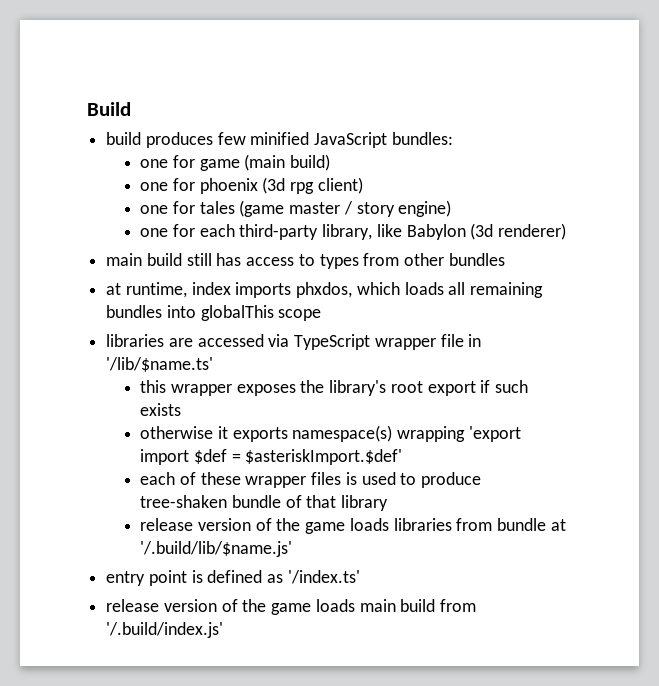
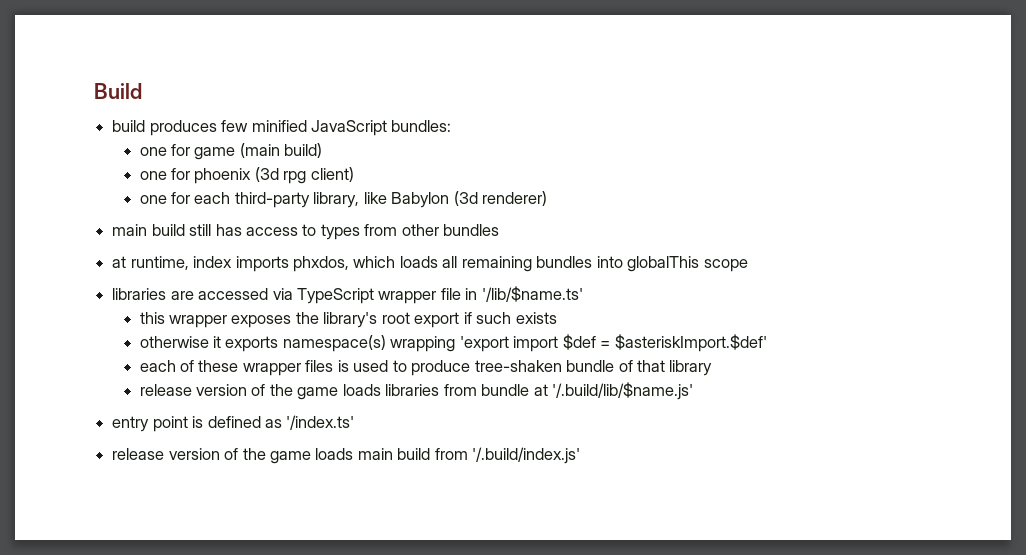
[140,200,452,217] // one for tales (game master / story engine) -> (354, 174) none

